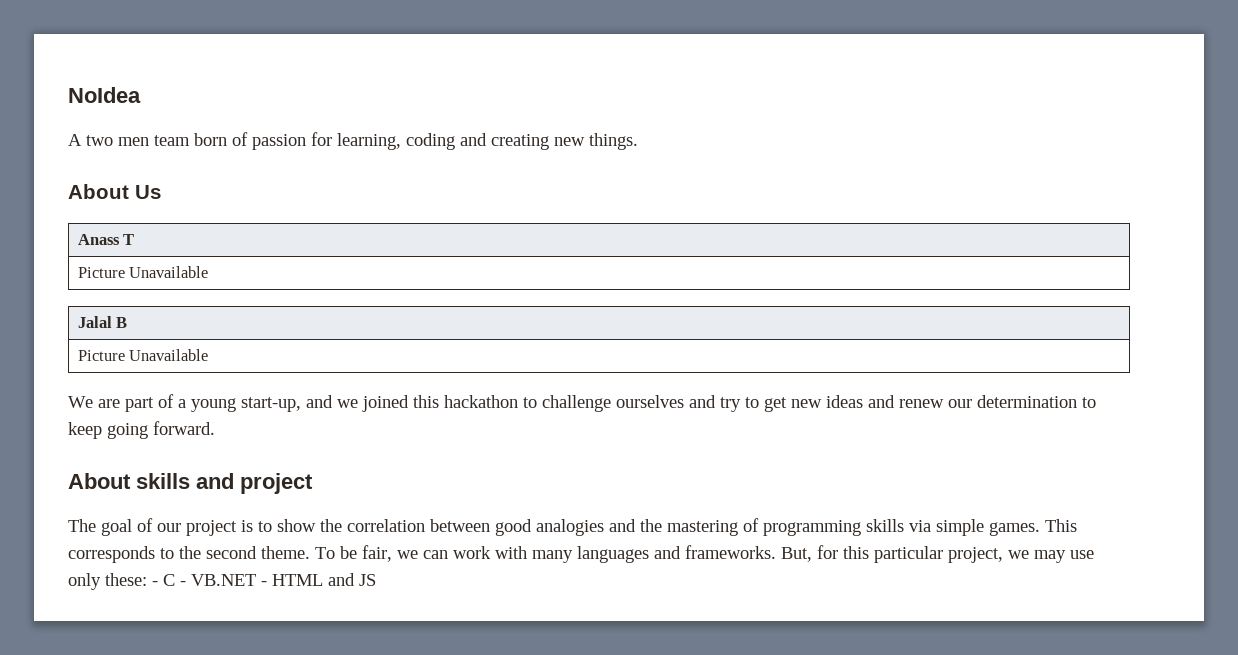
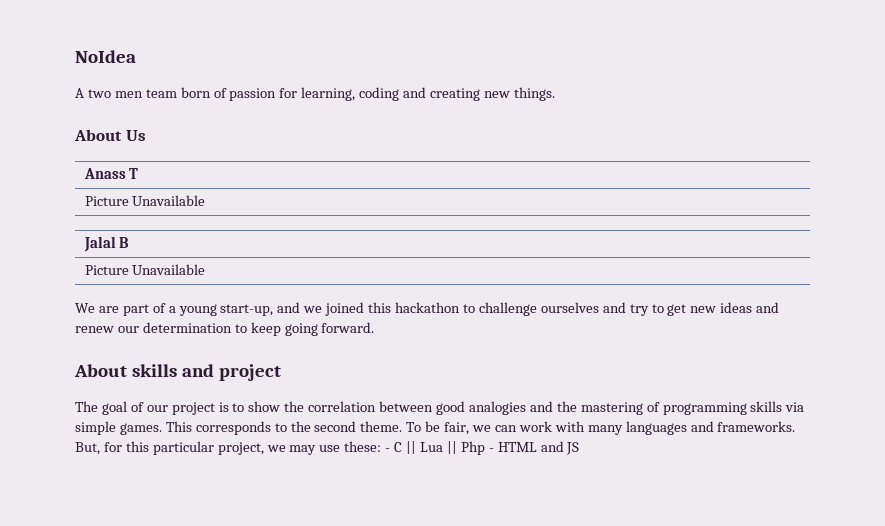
[68,573,101,590] only -> (341, 448) none
[180,574,256,586] - VB.NET -> [406,441,485,455] || Lua || Php

